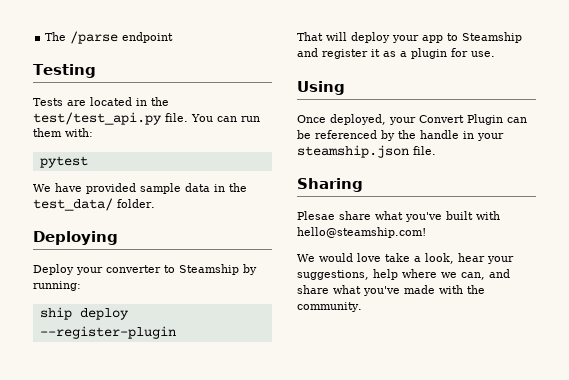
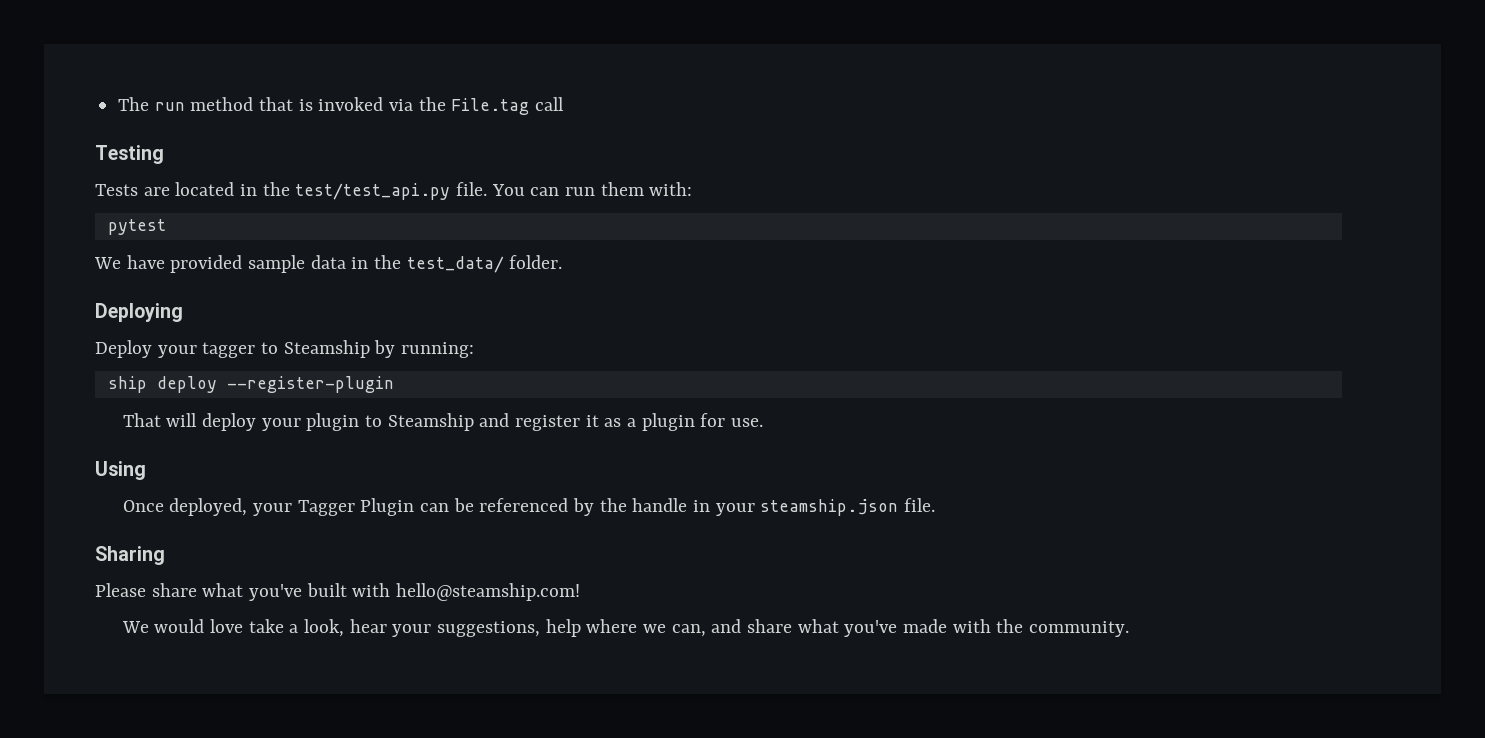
[70,31,174,44] /parse endpoint -> [154,97,565,115] run method that is invoked via the File.tag call
[106,265,161,273] converter -> [202,342,256,358] tagger
[422,35,443,43] app -> [306,413,360,431] plugin
[419,115,464,123] Convert -> [297,500,355,516] Tagger
[297,211,335,220] Plesae -> [95,583,146,597] Please

